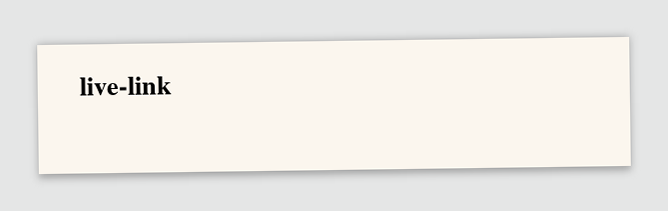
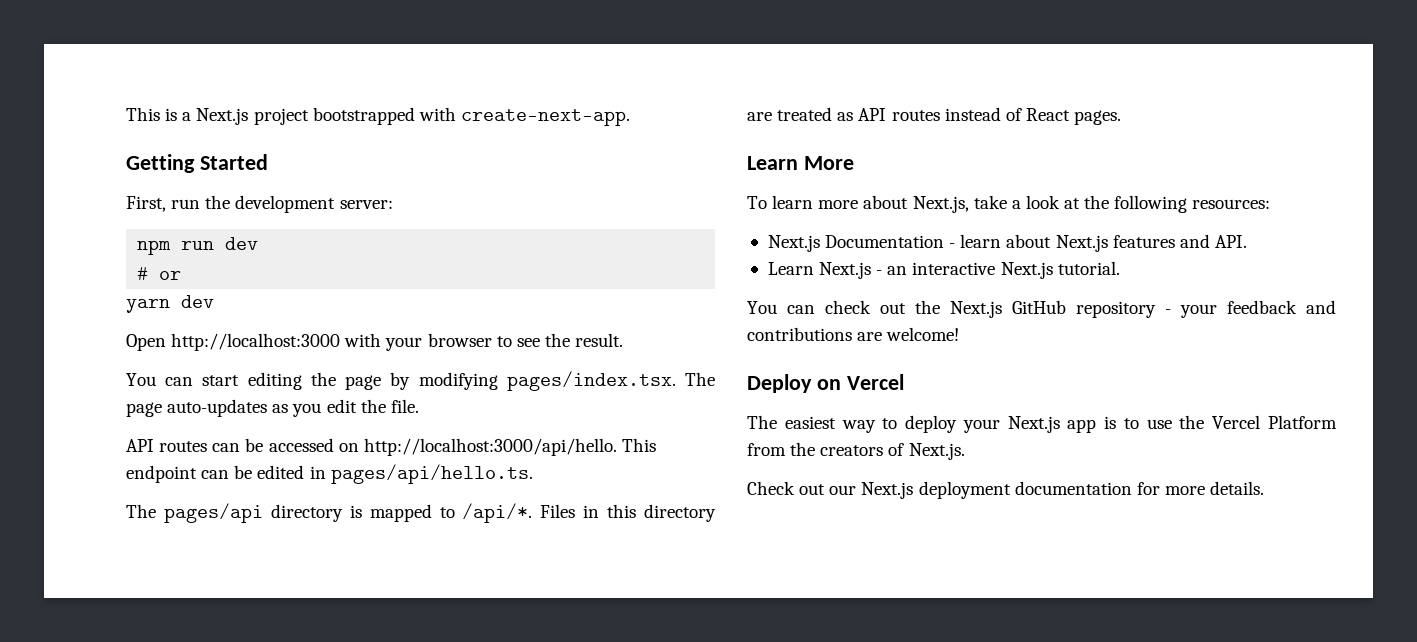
[79,76,172,96] live-link -> [126,107,630,126] [126,154,268,173] [126,195,393,213] [137,237,259,255] [137,267,182,280] [126,295,214,313] [126,333,624,351] [126,371,715,391] [126,399,419,417] [126,438,656,456] [126,464,533,484] [126,503,716,523] [747,107,1122,125] [747,156,854,170] [747,195,1271,213] [767,234,1247,252] [767,261,1120,279] [747,300,1336,318] [747,327,960,341] [747,374,904,393] [747,415,1337,433] [747,442,965,460] [747,481,1265,499] This is a Next.js project bootstrapped with create-next-app. // Getting Started // First, run the development server: // npm run dev // # or // yarn dev // Open http://localhost:3000 with your browser to see the result. // You can start editing the page by modifying pages/index.tsx. The page auto-updates as you edit the file. // API routes can be accessed on http://localhost:3000/api/hello. This endpoint can be edited in pages/api/hello.ts. // The pages/api directory is mapped to /api/*. Files in this directory are treated as API routes instead of React pages. // Learn More // To learn more about Next.js, take a look at the following resources: // Next.js Documentation - learn about Next.js features and API. // Learn Next.js - an interactive Next.js tutorial. // You can check out the Next.js GitHub repository - your feedback and contributions are welcome! // Deploy on Vercel // The easiest way to deploy your Next.js app is to use the Vercel Platform from the creators of Next.js. // Check out our Next.js deployment documentation for more details.

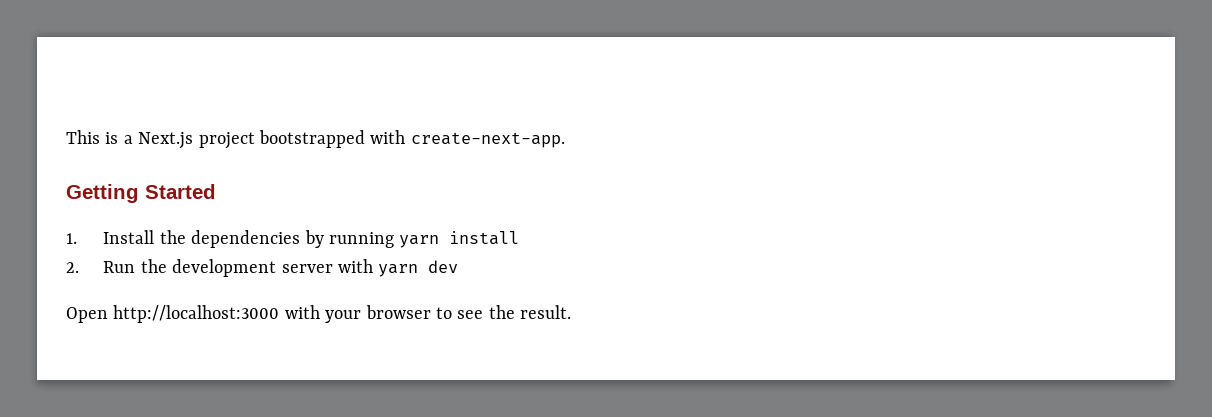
[126,195,393,213] [137,237,259,255] [137,267,182,280] First, run the development server: // npm run dev // # or // -> [66,230,520,248] [66,259,373,277] 1. Install the dependencies by running yarn install // 2. Run the development server with
[126,371,715,391] [126,399,419,417] [126,438,656,456] [126,464,533,484] [126,503,716,523] [747,107,1122,125] [747,156,854,170] [747,195,1271,213] [767,234,1247,252] [767,261,1120,279] [747,300,1336,318] [747,327,960,341] [747,374,904,393] [747,415,1337,433] [747,442,965,460] [747,481,1265,499] // You can start editing the page by modifying pages/index.tsx. The page auto-updates as you edit the file. // API routes can be accessed on http://localhost:3000/api/hello. This endpoint can be edited in pages/api/hello.ts. // The pages/api directory is mapped to /api/*. Files in this directory are treated as API routes instead of React pages. // Learn More // To learn more about Next.js, take a look at the following resources: // Next.js Documentation - learn about Next.js features and API. // Learn Next.js - an interactive Next.js tutorial. // You can check out the Next.js GitHub repository - your feedback and contributions are welcome! // Deploy on Vercel // The easiest way to deploy your Next.js app is to use the Vercel Platform from the creators of Next.js. // Check out our Next.js deployment documentation for more details. -> (572, 312) none

